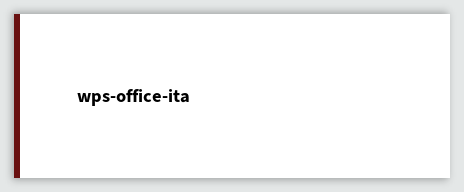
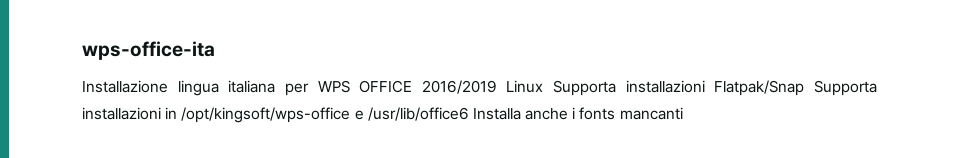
(190, 97) none -> [82,80,877,96] [82,107,683,123] // Installazione lingua italiana per WPS OFFICE 2016/2019 Linux Supporta installazioni Flatpak/Snap Supporta installazioni in /opt/kingsoft/wps-office e /usr/lib/office6 Installa anche i fonts mancanti

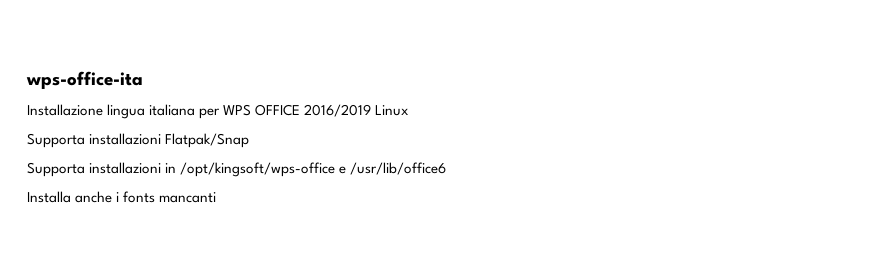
(544, 86) none -> (410, 110) //
(805, 88) none -> (250, 140) //
(469, 114) none -> (447, 168) //

